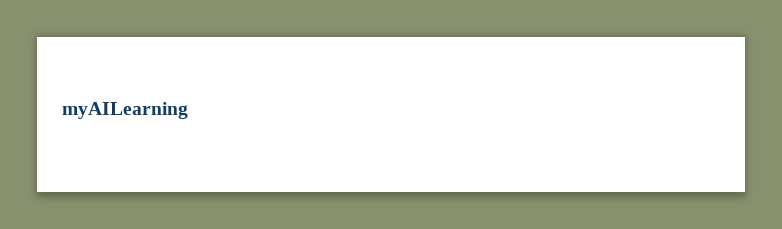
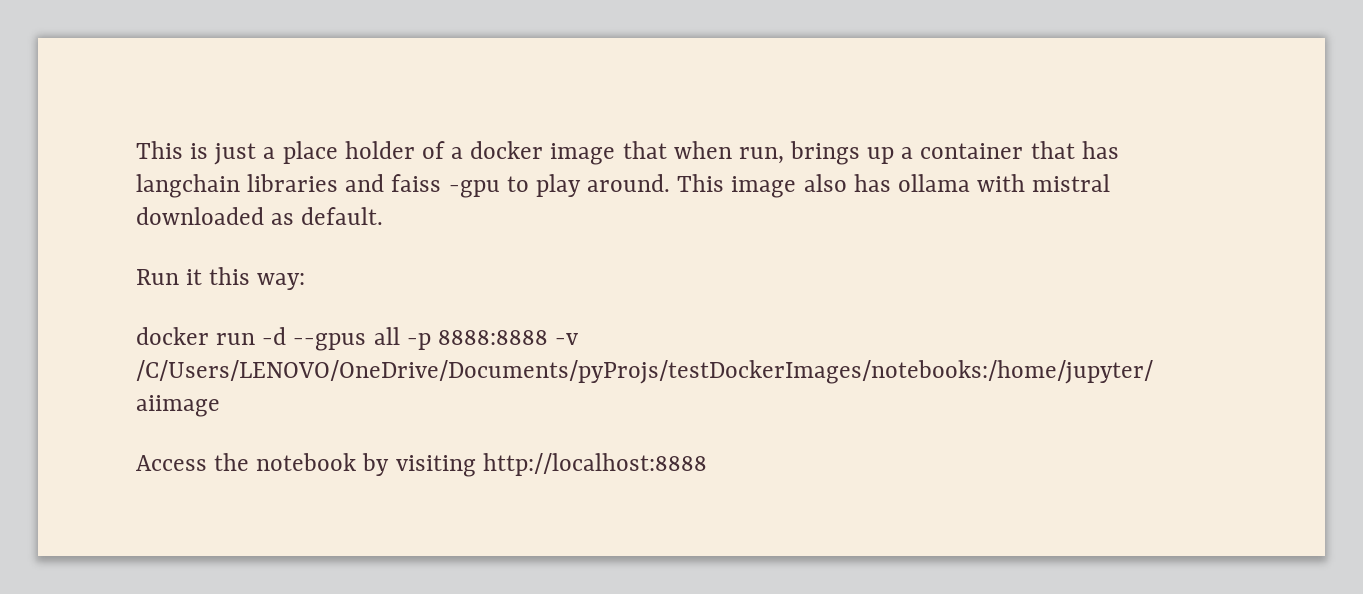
[62,102,188,119] myAILearning -> [136,141,1119,165] [136,174,1111,198] [136,207,384,225] [136,267,306,290] [136,327,579,351] [136,360,1153,384] [136,395,220,417] [136,453,707,477] This is just a place holder of a docker image that when run, brings up a container that has langchain libraries and faiss -gpu to play around. This image also has ollama with mistral downloaded as default. // Run it this way: // docker run -d --gpus all -p 8888:8888 -v /C/Users/LENOVO/OneDrive/Documents/pyProjs/testDockerImages/notebooks:/home/jupyter/ aiimage // Access the notebook by visiting http://localhost:8888

